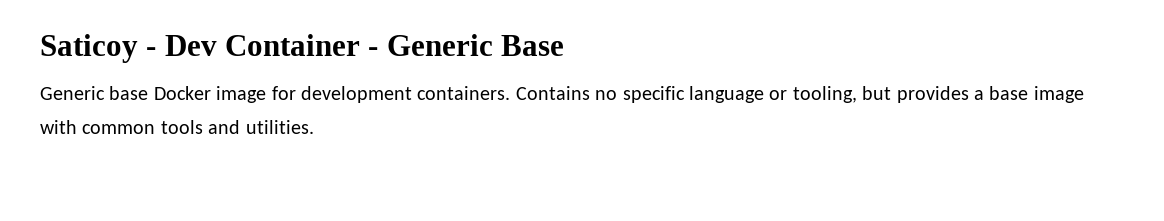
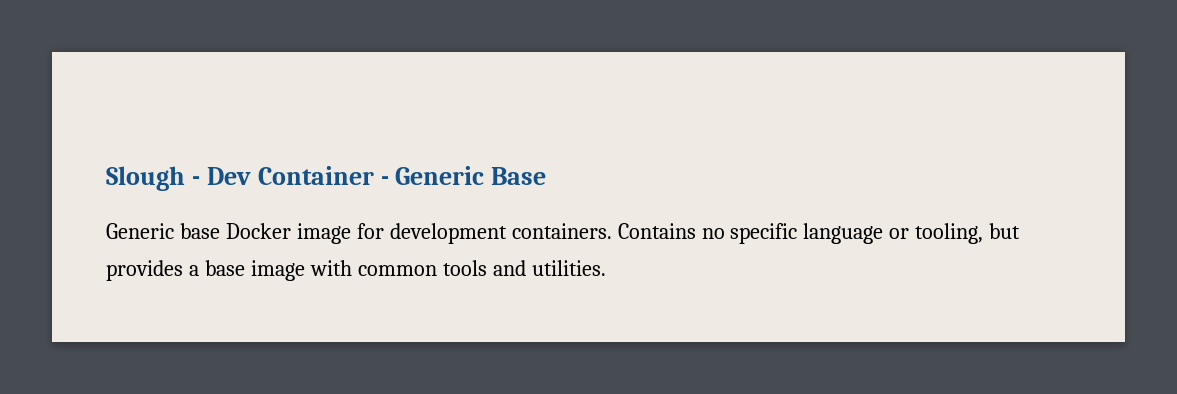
[40,34,138,63] Saticoy -> [106,166,185,191] Slough

